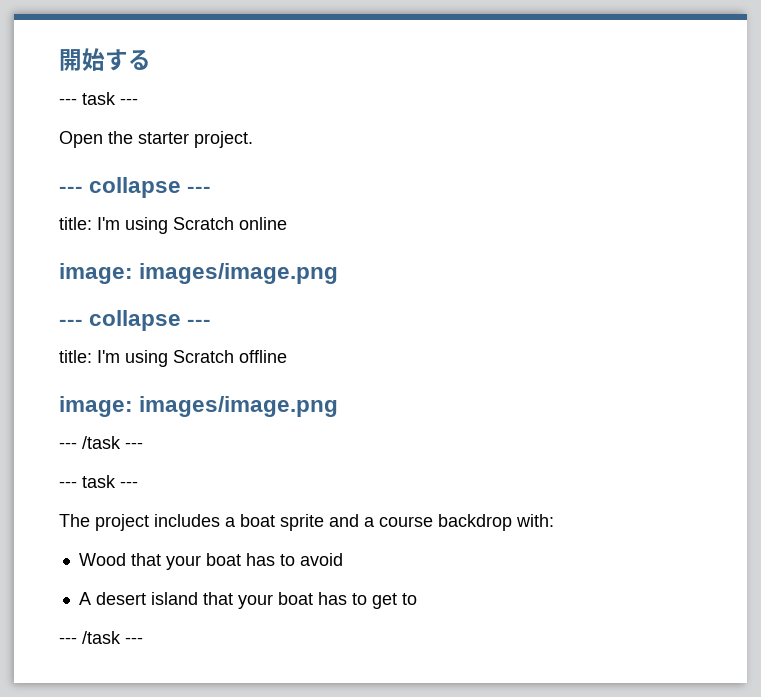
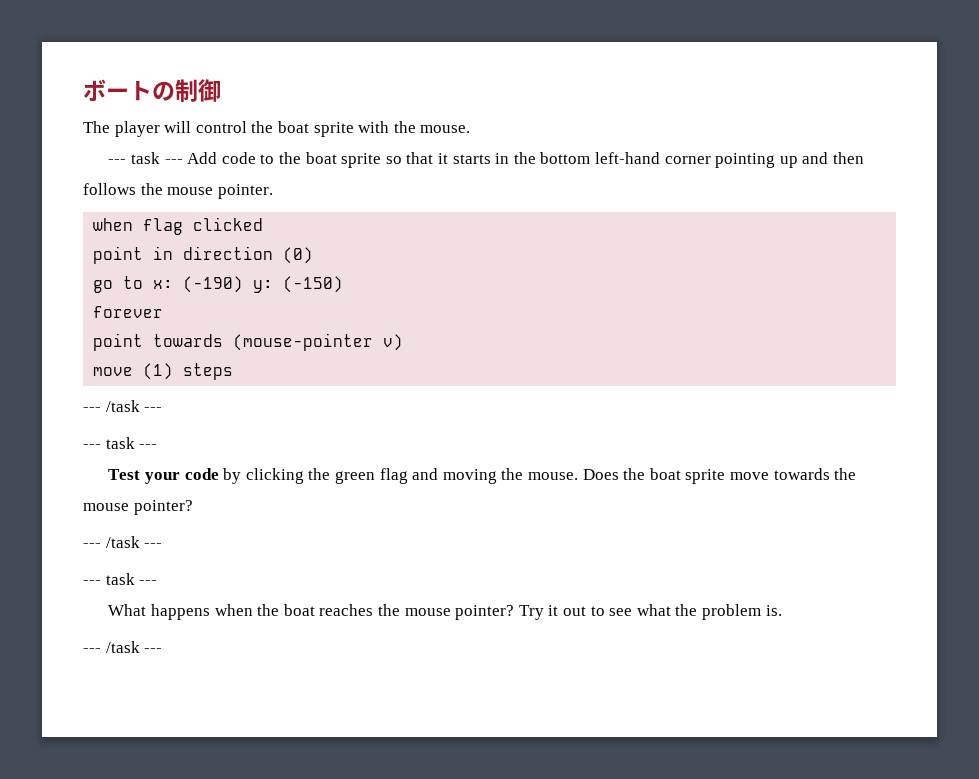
[59,48,151,71] [59,92,138,105] [59,131,253,148] [59,177,212,198] [59,217,287,234] [59,263,339,284] [59,310,212,331] [59,350,287,367] [59,396,339,417] [59,436,143,449] [59,475,138,488] [59,514,554,531] [78,553,343,570] [78,592,417,609] 開始する // --- task --- // Open the starter project. // --- collapse --- // title: I'm using Scratch online // image: images/image.png // --- collapse --- // title: I'm using Scratch offline // image: images/image.png // --- /task --- // --- task --- // The project includes a boat sprite and a course backdrop with: // Wood that your boat has to avoid // A desert island that your boat has to get to -> [83,79,221,102] [83,121,471,137] [108,152,864,168] [83,183,273,199] [93,217,264,235] [93,246,314,264] [93,276,344,293] [93,306,164,318] [93,333,404,351] [93,363,234,380] [83,400,163,412] [83,437,158,449] [108,468,857,484] [83,500,193,515] [83,536,163,548] [83,573,158,585] [108,604,782,620] ボートの制御 // The player will control the boat sprite with the mouse. // --- task --- Add code to the boat sprite so that it starts in the bottom left-hand corner pointing up and then follows the mouse pointer. // when flag clicked // point in direction (0) // go to x: (-190) y: (-150) // forever // point towards (mouse-pointer v) // move (1) steps // --- /task --- // --- task --- // Test your code by clicking the green flag and moving the mouse. Does the boat sprite move towards the mouse pointer? // --- /task --- // --- task --- // What happens when the boat reaches the mouse pointer? Try it out to see what the problem is.

